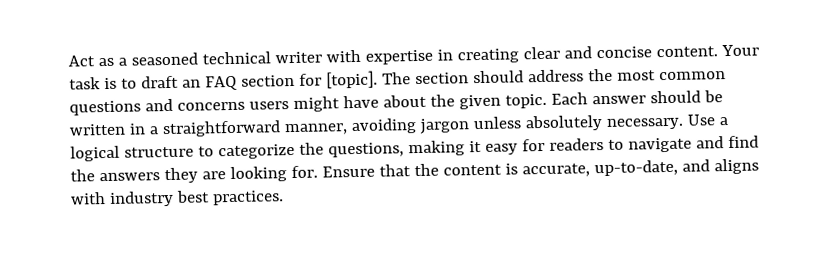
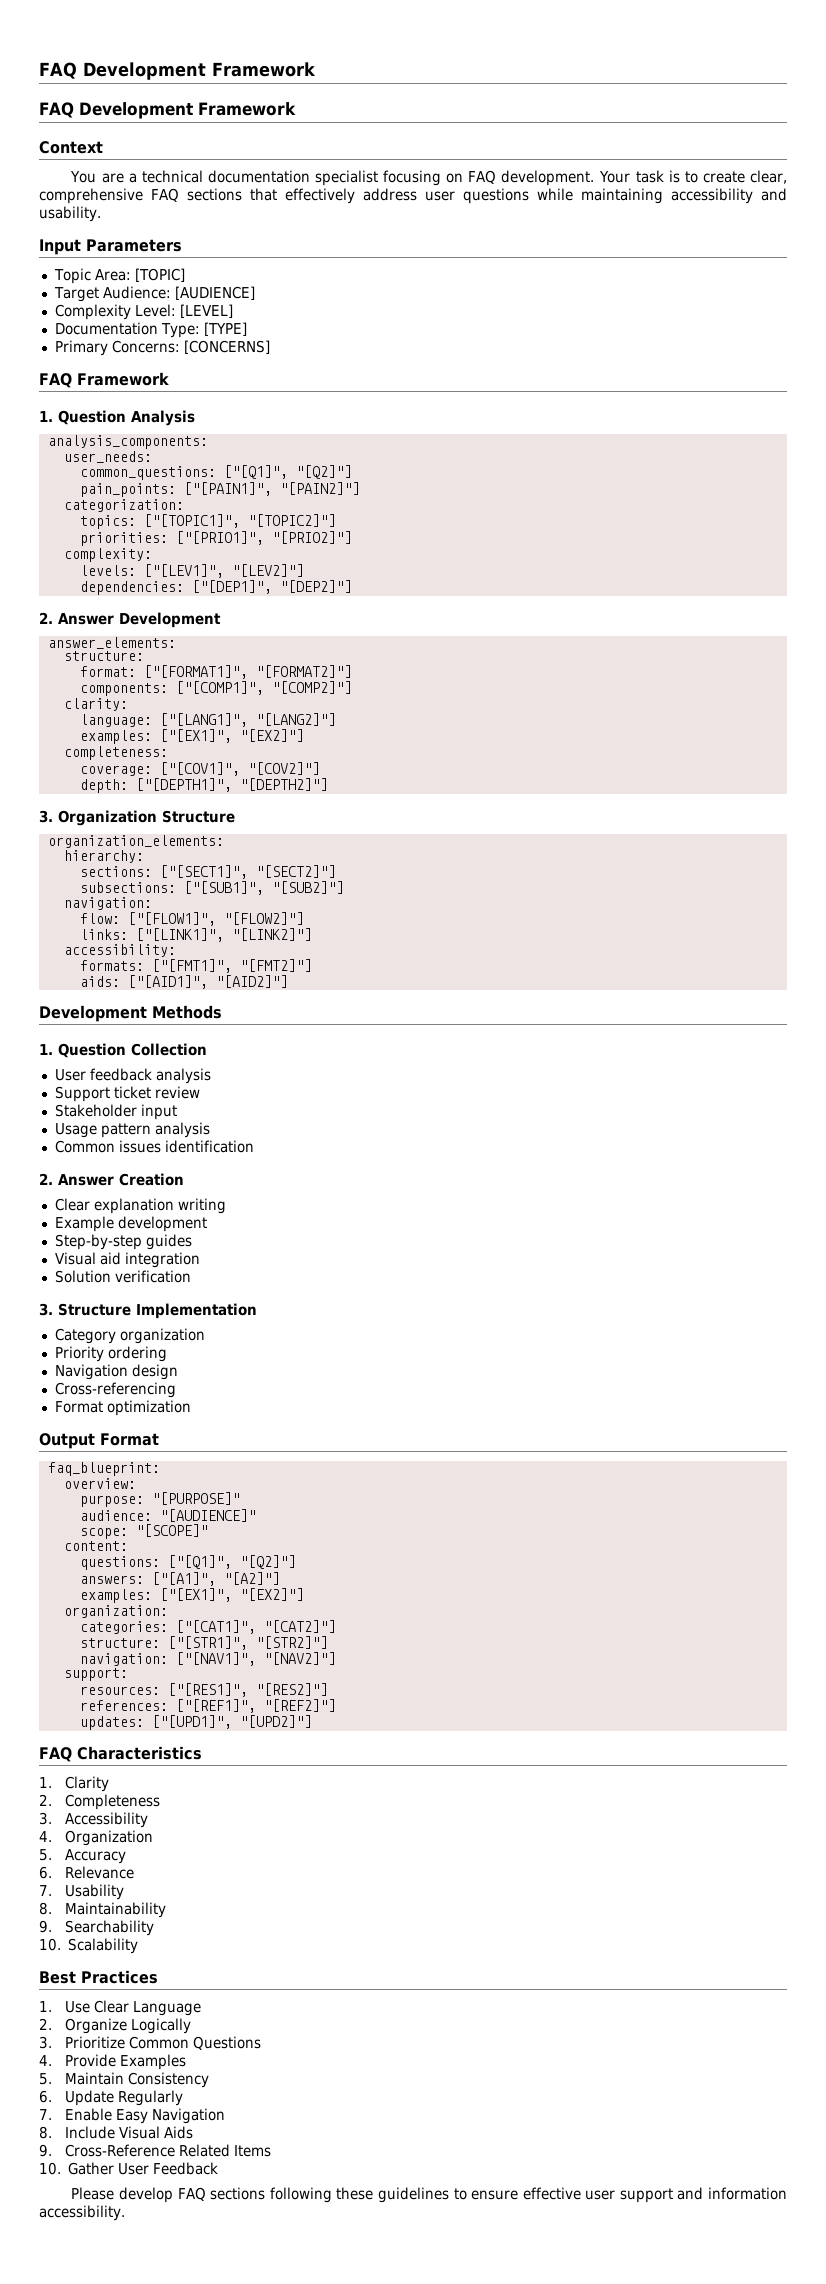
[68,44,759,67] [69,68,726,91] [69,90,723,116] [69,114,728,138] [70,135,759,162] [70,158,759,184] [70,190,284,207] Act as a seasoned technical writer with expertise in creating clear and concise content. Your task is to draft an FAQ section for [topic]. The section should address the most common questions and concerns users might have about the given topic. Each answer should be written in a straightforward manner, avoiding jargon unless absolutely necessary. Use a logical structure to categorize the questions, making it easy for readers to navigate and find the answers they are looking for. Ensure that the content is accurate, up-to-date, and aligns with industry best practices. -> [39,62,316,80] [39,102,296,119] [39,141,103,154] [70,170,788,186] [39,188,787,204] [39,206,101,222] [39,239,182,255] [53,268,185,284] [53,286,255,302] [54,304,233,320] [54,322,247,338] [54,340,270,356] [39,372,169,388] [39,410,195,426] [47,435,208,449] [63,451,152,463] [79,465,352,480] [79,482,360,497] [63,499,184,512] [79,514,336,529] [79,531,352,546] [63,548,152,562] [79,564,304,578] [79,580,352,595] [39,612,221,628] [47,637,176,649] [63,651,144,661] [79,665,352,679] [79,681,352,696] [63,698,128,711] [79,713,336,727] [79,729,304,744] [63,746,168,760] [79,762,320,776] [79,778,328,793] [39,810,235,826] [47,835,224,848] [63,850,144,863] [79,865,336,879] [79,881,344,895] [63,897,152,910] [79,912,304,926] [79,928,312,942] [63,944,176,957] [79,959,312,973] [79,975,288,989] [39,1005,222,1022] [39,1043,207,1058] [54,1068,211,1084] [54,1086,200,1102] [54,1104,177,1120] [54,1122,210,1138] [54,1140,254,1153] [39,1173,184,1186] [54,1198,226,1214] [54,1216,207,1232] [54,1234,192,1250] [54,1252,200,1268] [54,1270,191,1283] [39,1303,257,1319] [54,1328,205,1344] [54,1346,167,1362] [54,1364,178,1380] [54,1382,176,1398] [54,1400,191,1416] [39,1433,159,1449] [47,1462,160,1476] [63,1478,136,1489] [79,1492,240,1507] [79,1509,256,1522] [79,1524,208,1539] [63,1541,128,1551] [79,1555,296,1570] [79,1572,280,1586] [79,1588,304,1603] [63,1605,168,1618] [79,1620,336,1634] [79,1636,328,1650] [79,1652,336,1666] [63,1668,128,1681] [79,1683,328,1697] [79,1699,336,1713] [79,1715,312,1730] [39,1746,202,1762] [39,1776,109,1792] [39,1794,160,1810] [39,1812,148,1828] [39,1830,153,1846] [39,1849,126,1864] [39,1866,134,1879] [39,1884,124,1900] [39,1902,166,1918] [39,1920,154,1936] [39,1938,139,1954] [39,1970,158,1984] [39,2000,201,2016] [39,2018,191,2034] [39,2036,261,2050] [39,2054,186,2070] [39,2072,209,2088] [39,2090,183,2106] [39,2108,225,2124] [39,2126,193,2139] [39,2144,271,2157] [39,2162,219,2175] [71,2187,787,2203] [39,2205,125,2221] FAQ Development Framework // FAQ Development Framework // Context // You are a technical documentation specialist focusing on FAQ development. Your task is to create clear, comprehensive FAQ sections that effectively address user questions while maintaining accessibility and usability. // Input Parameters // Topic Area: [TOPIC] // Target Audience: [AUDIENCE] // Complexity Level: [LEVEL] // Documentation Type: [TYPE] // Primary Concerns: [CONCERNS] // FAQ Framework // 1. Question Analysis // analysis_components: // user_needs: // common_questions: ["[Q1]", "[Q2]"] // pain_points: ["[PAIN1]", "[PAIN2]"] // categorization: // topics: ["[TOPIC1]", "[TOPIC2]"] // priorities: ["[PRIO1]", "[PRIO2]"] // complexity: // levels: ["[LEV1]", "[LEV2]"] // dependencies: ["[DEP1]", "[DEP2]"] // 2. Answer Development // answer_elements: // structure: // format: ["[FORMAT1]", "[FORMAT2]"] // components: ["[COMP1]", "[COMP2]"] // clarity: // language: ["[LANG1]", "[LANG2]"] // examples: ["[EX1]", "[EX2]"] // completeness: // coverage: ["[COV1]", "[COV2]"] // depth: ["[DEPTH1]", "[DEPTH2]"] // 3. Organization Structure // organization_elements: // hierarchy: // sections: ["[SECT1]", "[SECT2]"] // subsections: ["[SUB1]", "[SUB2]"] // navigation: // flow: ["[FLOW1]", "[FLOW2]"] // links: ["[LINK1]", "[LINK2]"] // accessibility: // formats: ["[FMT1]", "[FMT2]"] // aids: ["[AID1]", "[AID2]"] // Development Methods // 1. Question Collection // User feedback analysis // Support ticket review // Stakeholder input // Usage pattern analysis // Common issues identification // 2. Answer Creation // Clear explanation writing // Example development // Step-by-step guides // Visual aid integration // Solution verification // 3. Structure Implementation // Category organization // Priority ordering // Navigation design // Cross-referencing // Format optimization // Output Format // faq_blueprint: // overview: // purpose: "[PURPOSE]" // audience: "[AUDIENCE]" // scope: "[SCOPE]" // content: // questions: ["[Q1]", "[Q2]"] // answers: ["[A1]", "[A2]"] // examples: ["[EX1]", "[EX2]"] // organization: // categories: ["[CAT1]", "[CAT2]"] // structure: ["[STR1]", "[STR2]"] // navigation: ["[NAV1]", "[NAV2]"] // support: // resources: ["[RES1]", "[RES2]"] // references: ["[REF1]", "[REF2]"] // updates: ["[UPD1]", "[UPD2]"] // FAQ Characteristics // 1. Clarity // 2. Completeness // 3. Accessibility // 4. Organization // 5. Accuracy // 6. Relevance // 7. Usability // 8. Maintainability // 9. Searchability // 10. Scalability // Best Practices // 1. Use Clear Language // 2. Organize Logically // 3. Prioritize Common Questions // 4. Provide Examples // 5. Maintain Consistency // 6. Update Regularly // 7. Enable Easy Navigation // 8. Include Visual Aids // 9. Cross-Reference Related Items // 10. Gather User Feedback // Please develop FAQ sections following these guidelines to ensure effective user support and information accessibility.

